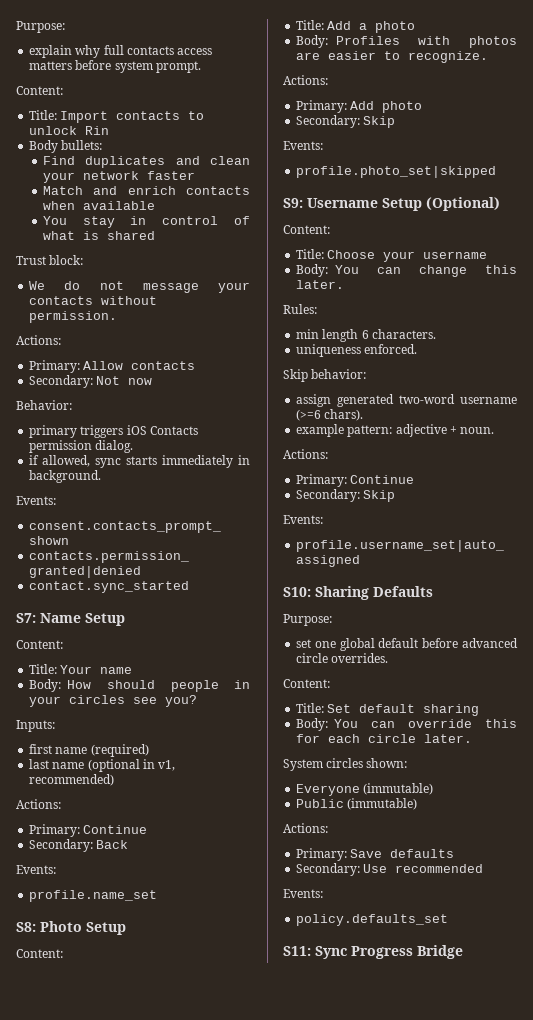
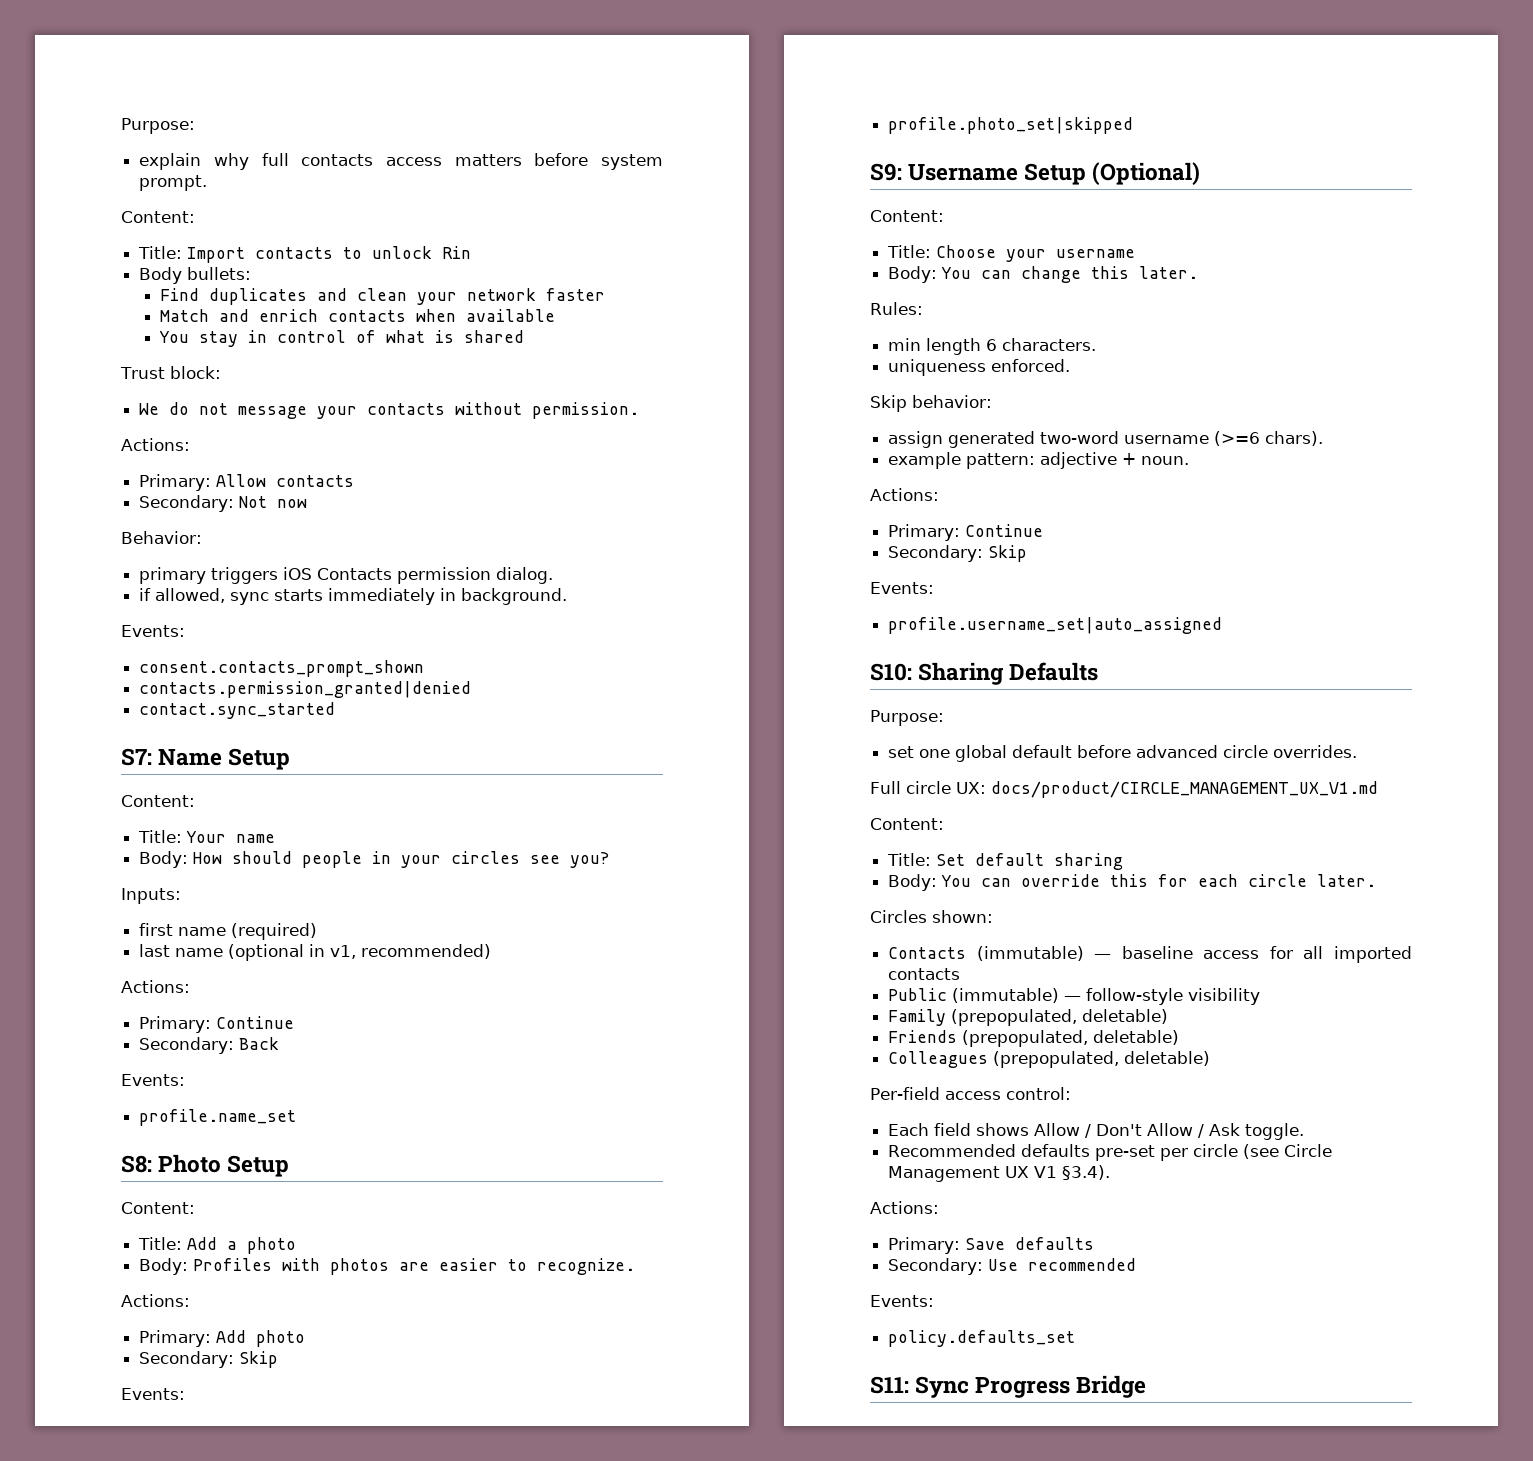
(389, 658) none -> [870,781,1378,798] // Full circle UX: docs/product/CIRCLE_MANAGEMENT_UX_V1.md
[283,758,364,771] System circles -> [870,910,927,923] Circles
[296,783,434,796] [296,798,418,810] Everyone (immutable) // Public (immutable) -> [888,946,1412,963] [888,968,961,980] [888,988,1261,1005] [888,1009,1169,1026] [888,1030,1180,1047] [888,1051,1211,1068] [870,1087,1071,1100] [888,1123,1305,1140] [888,1144,1333,1161] [888,1165,1111,1182] Contacts (immutable) — baseline access for all imported contacts // Public (immutable) — follow-style visibility // Family (prepopulated, deletable) // Friends (prepopulated, deletable) // Colleagues (prepopulated, deletable) // Per-field access control: // Each field shows Allow / Don't Allow / Ask toggle. // Recommended defaults pre-set per circle (see Circle Management UX V1 §3.4).

